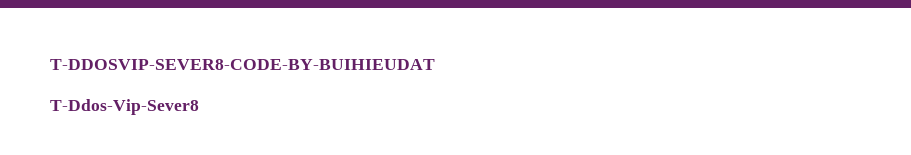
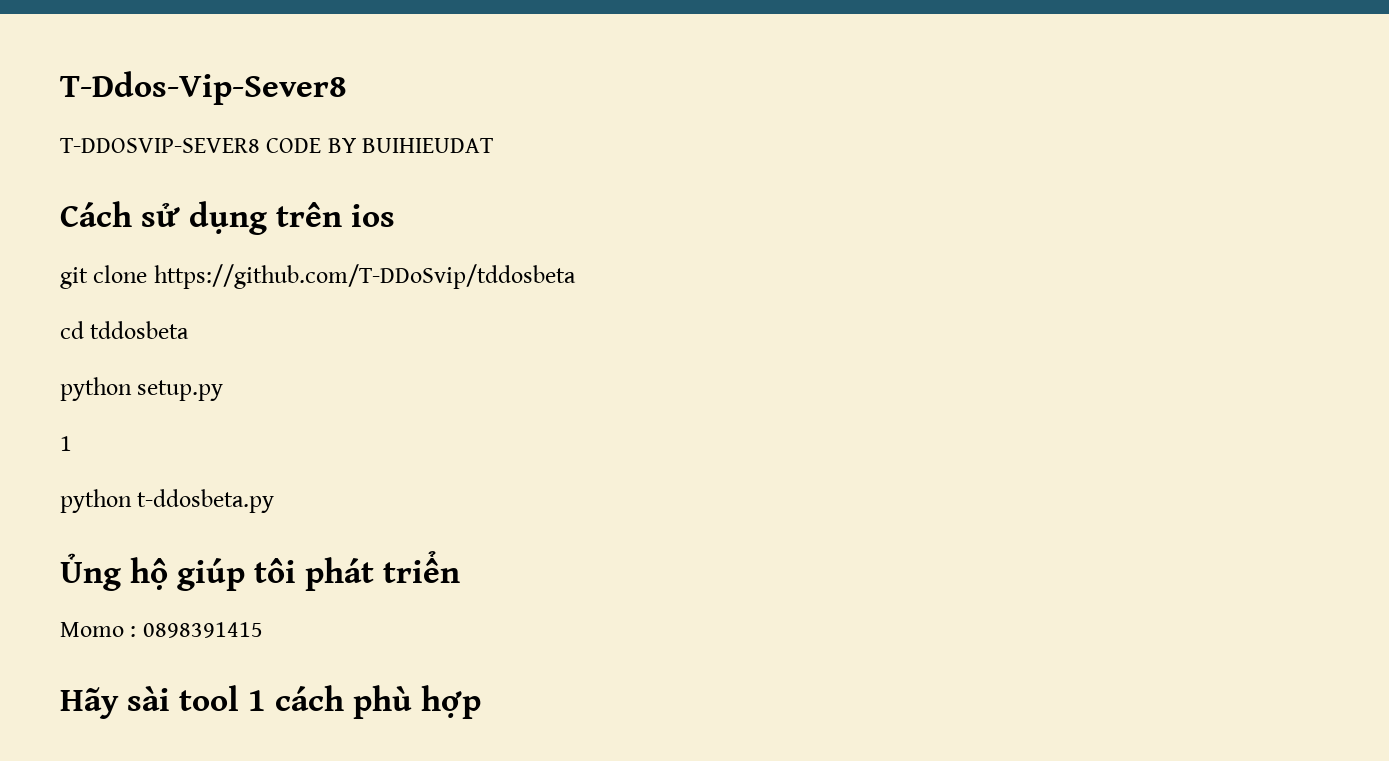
[50,59,435,70] [50,99,199,115] T-DDOSVIP-SEVER8-CODE-BY-BUIHIEUDAT // T-Ddos-Vip-Sever8 -> [60,71,347,105] [60,138,494,153] [60,201,396,235] [60,264,576,289] [60,321,190,339] [60,377,224,401] [60,436,72,451] [60,489,275,513] [60,551,461,591] [60,622,263,638] [60,685,482,719] T-Ddos-Vip-Sever8 // T-DDOSVIP-SEVER8 CODE BY BUIHIEUDAT // Cách sử dụng trên ios // git clone https://github.com/T-DDoSvip/tddosbeta // cd tddosbeta // python setup.py // 1 // python t-ddosbeta.py // Ủng hộ giúp tôi phát triển // Momo : 0898391415 // Hãy sài tool 1 cách phù hợp

